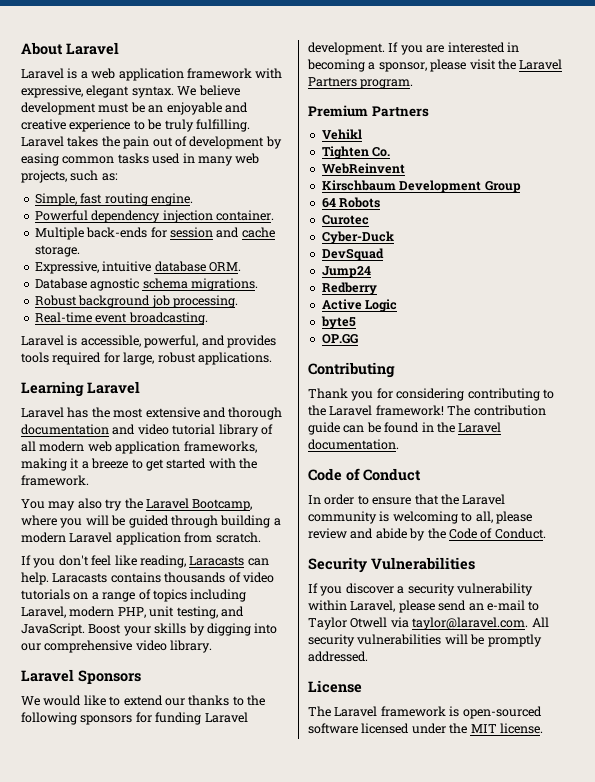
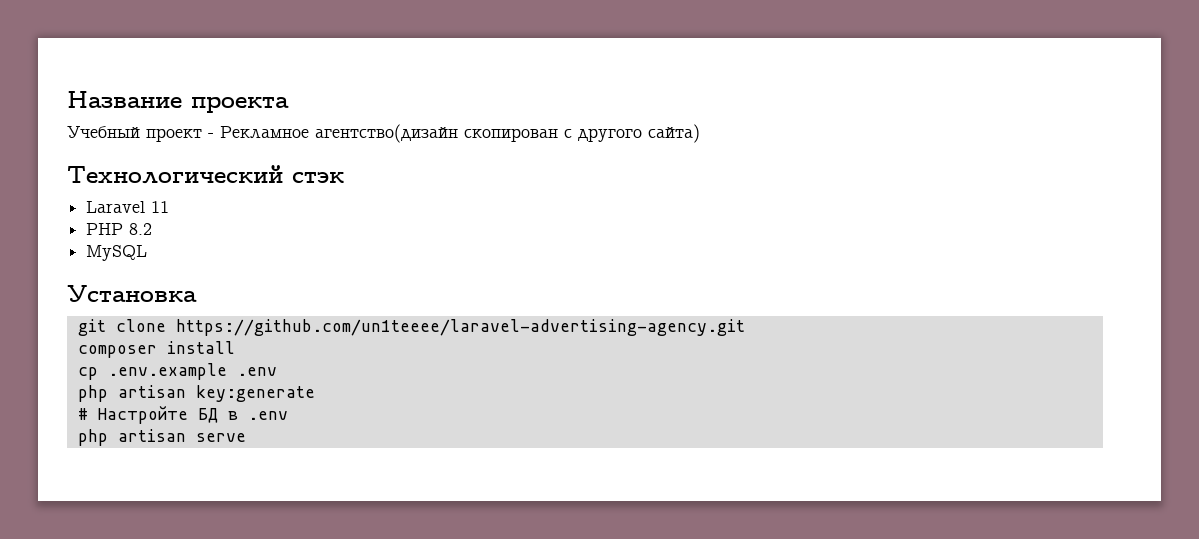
[21,42,119,55] [21,68,283,81] [21,85,240,98] [21,102,248,115] [21,119,250,132] [21,136,282,149] [21,153,260,166] [21,170,118,183] [34,193,193,206] [34,210,274,223] [34,227,275,240] [34,245,80,257] [34,261,241,274] [34,278,258,291] [34,295,238,308] [34,312,208,325] [21,335,276,348] [21,352,272,365] [21,381,140,397] [21,407,283,420] [21,424,273,437] [21,441,257,454] [21,458,257,471] [21,475,89,486] [21,498,253,511] [21,515,281,528] [21,532,261,545] [21,555,269,568] [21,572,274,585] [21,589,247,602] [21,606,244,619] [21,623,278,636] [21,640,213,653] [21,669,141,684] [21,695,265,706] [21,712,248,725] [308,42,519,55] [307,59,563,72] [308,77,414,89] [308,105,429,117] [321,129,362,140] [321,146,391,159] [321,163,405,174] [321,180,521,193] [321,197,381,208] [321,215,369,225] [321,231,394,244] [321,248,384,261] [321,266,371,278] [321,282,377,295] [321,299,398,312] [320,316,356,329] [321,334,358,344] [308,362,395,378] [308,388,554,401] [308,405,546,416] [308,422,502,435] [308,439,399,450] [308,468,421,481] [308,494,506,505] [308,511,532,524] [308,528,546,541] [308,557,475,573] [308,583,533,596] [308,600,540,613] [308,617,549,630] [308,634,542,647] [308,651,368,662] [308,680,362,693] [308,706,542,719] [308,723,543,734] About Laravel // Laravel is a web application framework with expressive, elegant syntax. We believe development must be an enjoyable and creative experience to be truly fulfilling. Laravel takes the pain out of development by easing common tasks used in many web projects, such as: // Simple, fast routing engine. // Powerful dependency injection container. // Multiple back-ends for session and cache storage. // Expressive, intuitive database ORM. // Database agnostic schema migrations. // Robust background job processing. // Real-time event broadcasting. // Laravel is accessible, powerful, and provides tools required for large, robust applications. // Learning Laravel // Laravel has the most extensive and thorough documentation and video tutorial library of all modern web application frameworks, making it a breeze to get started with the framework. // You may also try the Laravel Bootcamp, where you will be guided through building a modern Laravel application from scratch. // If you don't feel like reading, Laracasts can help. Laracasts contains thousands of video tutorials on a range of topics including Laravel, modern PHP, unit testing, and JavaScript. Boost your skills by digging into our comprehensive video library. // Laravel Sponsors // We would like to extend our thanks to the following sponsors for funding Laravel development. If you are interested in becoming a sponsor, please visit the Laravel Partners program. // Premium Partners // Vehikl // Tighten Co. // WebReinvent // Kirschbaum Development Group // 64 Robots // Curotec // Cyber-Duck // DevSquad // Jump24 // Redberry // Active Logic // byte5 // OP.GG // Contributing // Thank you for considering contributing to the Laravel framework! The contribution guide can be found in the Laravel documentation. // Code of Conduct // In order to ensure that the Laravel community is welcoming to all, please review and abide by the Code of Conduct. // Security Vulnerabilities // If you discover a security vulnerability within Laravel, please send an e-mail to Taylor Otwell via taylor@laravel.com. All security vulnerabilities will be promptly addressed. // License // The Laravel framework is open-sourced software licensed under the MIT license. -> [67,91,289,113] [67,124,700,143] [67,165,344,184] [86,201,170,213] [86,223,153,235] [86,245,148,261] [67,285,197,302] [77,319,745,336] [77,341,235,358] [77,363,277,380] [77,385,315,402] [77,406,288,424] [77,429,246,446] Название проекта // Учебный проект - Рекламное агентство(дизайн скопирован с другого сайта) // Технологический стэк // Laravel 11 // PHP 8.2 // MySQL // Установка // git clone https://github.com/un1teeee/laravel-advertising-agency.git // composer install // cp .env.example .env // php artisan key:generate // # Настройте БД в .env // php artisan serve

